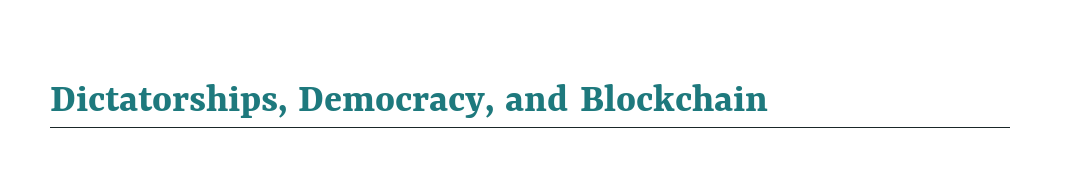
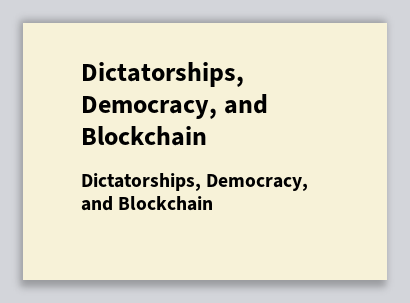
[50,84,768,118] Dictatorships, Democracy, and Blockchain -> [81,62,244,87] [81,94,269,119] [81,126,207,146] [81,173,309,191] [81,196,214,211] Dictatorships, Democracy, and Blockchain // Dictatorships, Democracy, and Blockchain

